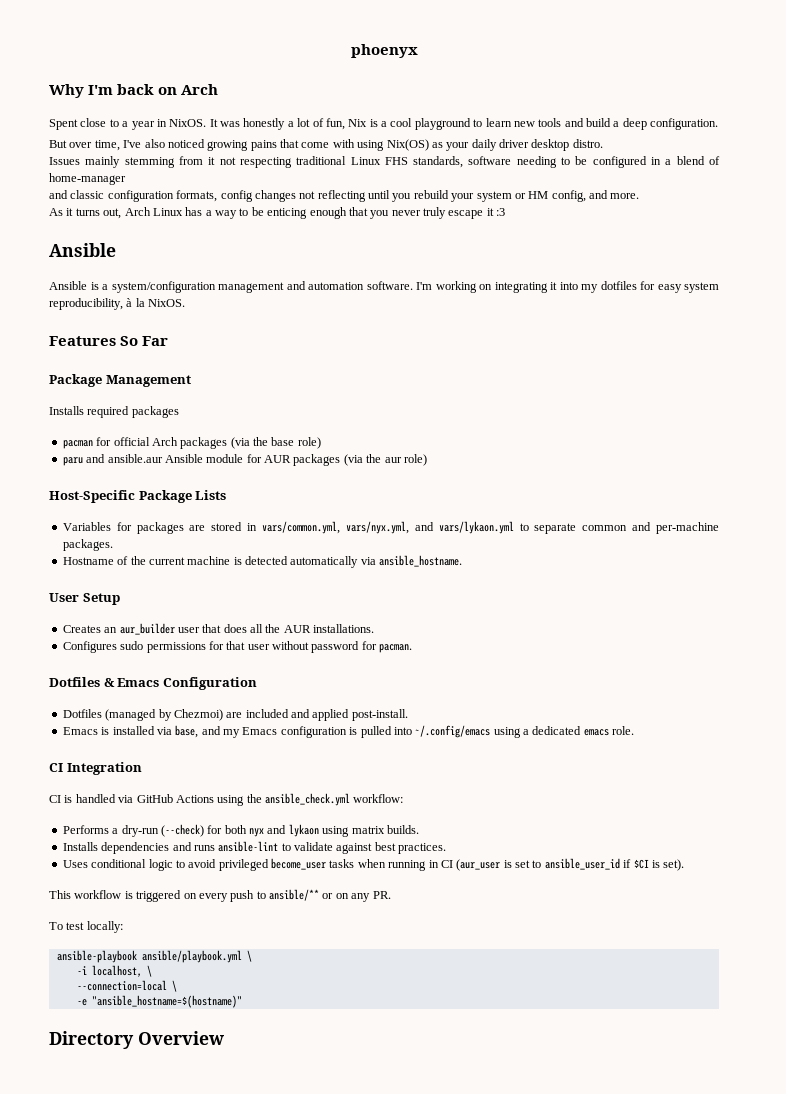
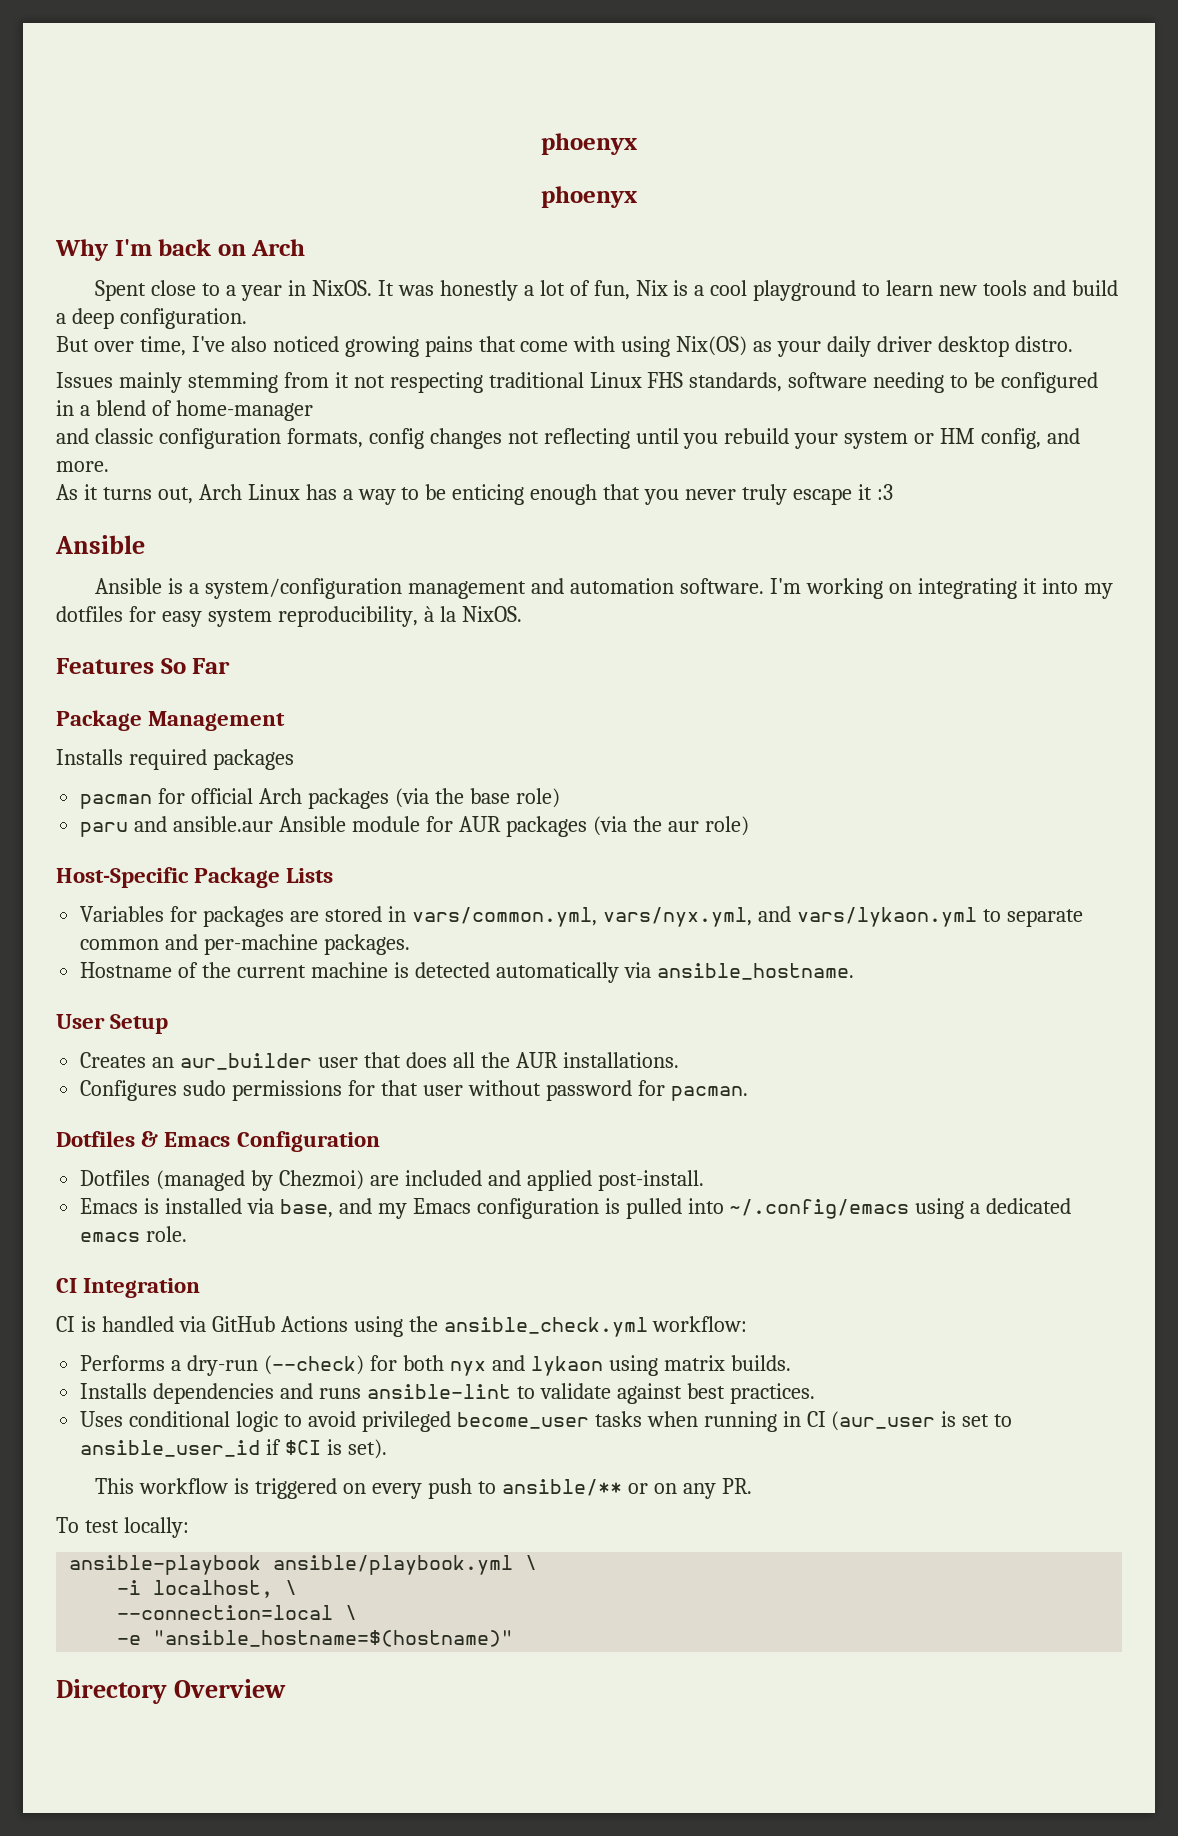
[350,44,418,58] phoenyx -> [541,133,637,155] [541,186,637,208] phoenyx // phoenyx

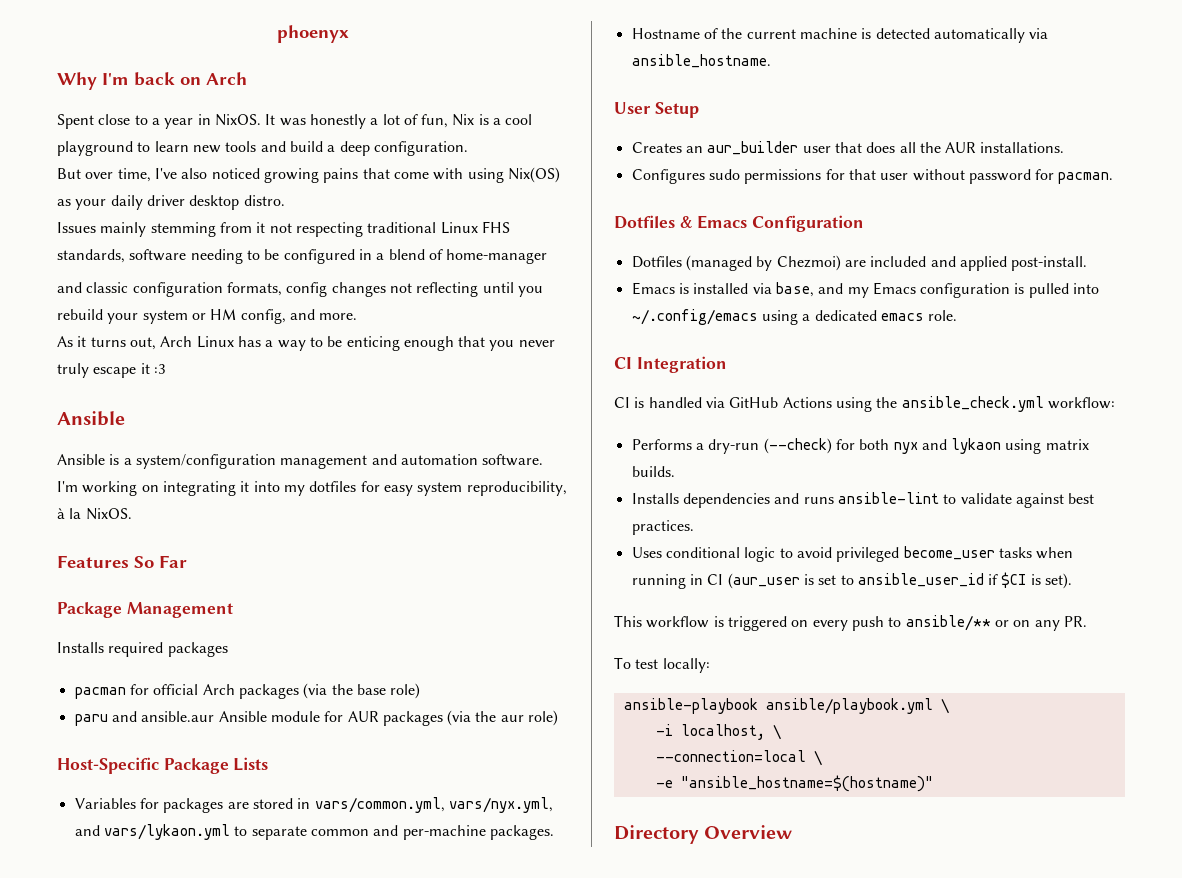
[541,133,637,155] [541,186,637,208] phoenyx // phoenyx -> [276,25,349,43] phoenyx

